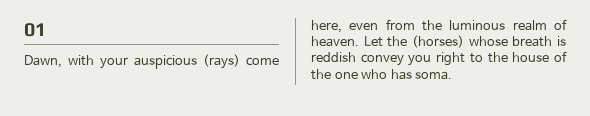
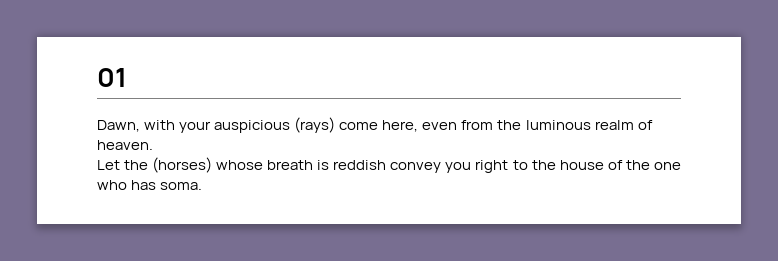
(359, 41) none -> (153, 145) //

